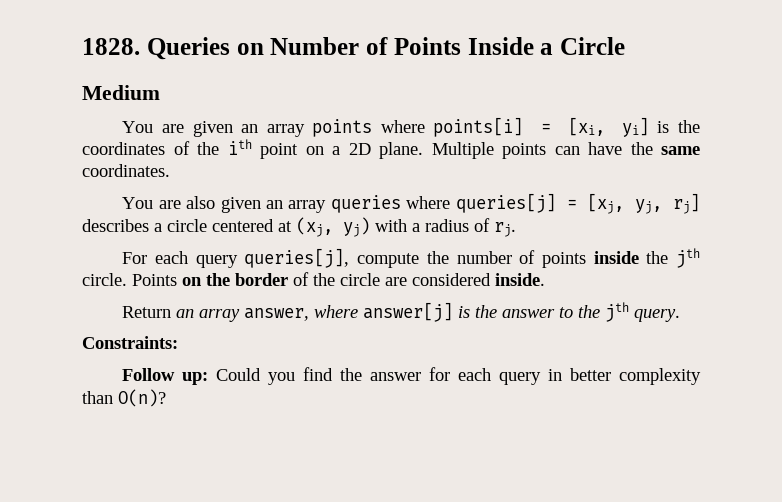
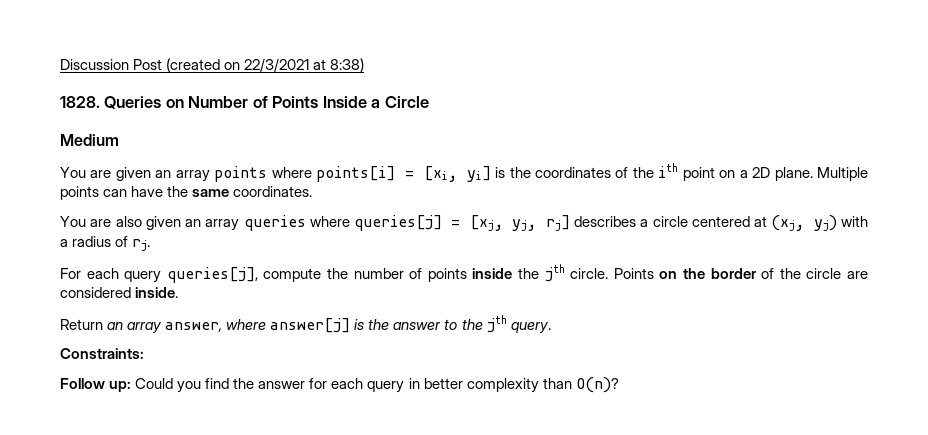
(82, 46) none -> [60,58,365,72] Discussion Post (created on 22/3/2021 at 8:38) //

